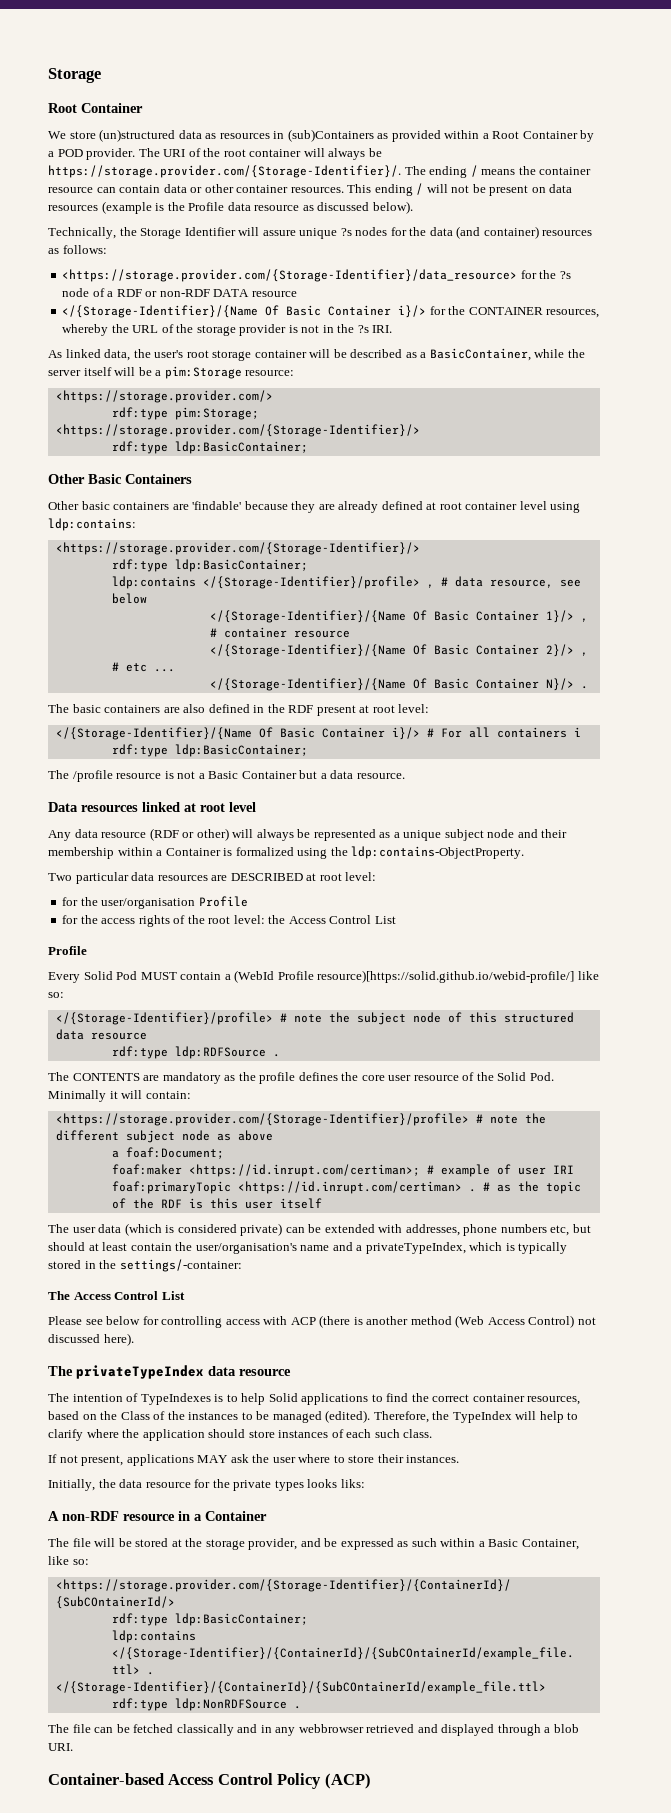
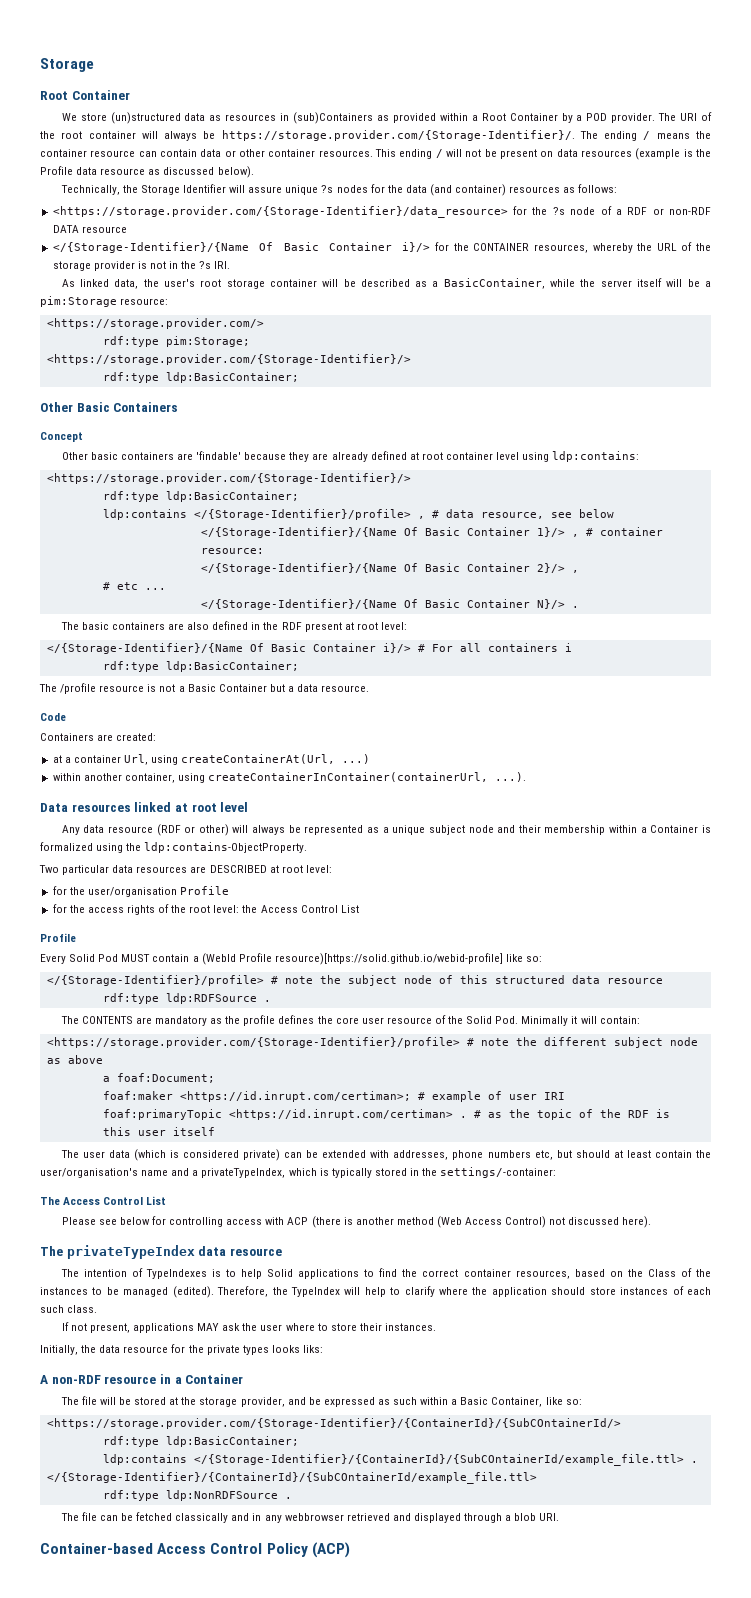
(192, 479) none -> [40,432,83,442] // Concept
[293,630,350,638] resource -> [200,548,264,554] resource:
(405, 776) none -> [40,713,66,721] [40,733,157,741] [52,754,371,765] [52,772,527,783] // Code // Containers are created: // at a container Url, using createContainerAt(Url, ...) // within another container, using createContainerInContainer(containerUrl, ...).
[317,970,575,983] resource)[https://solid.github.io/webid-profile/] -> [274,953,503,965] resource)[https://solid.github.io/webid-profile]

